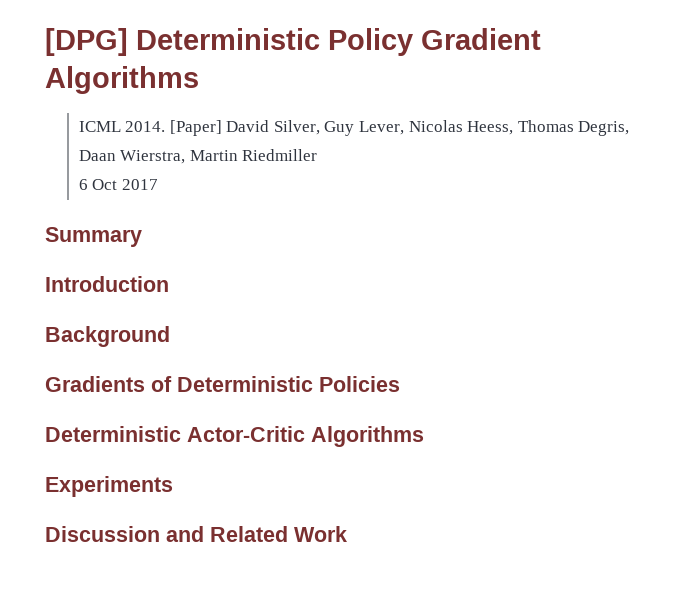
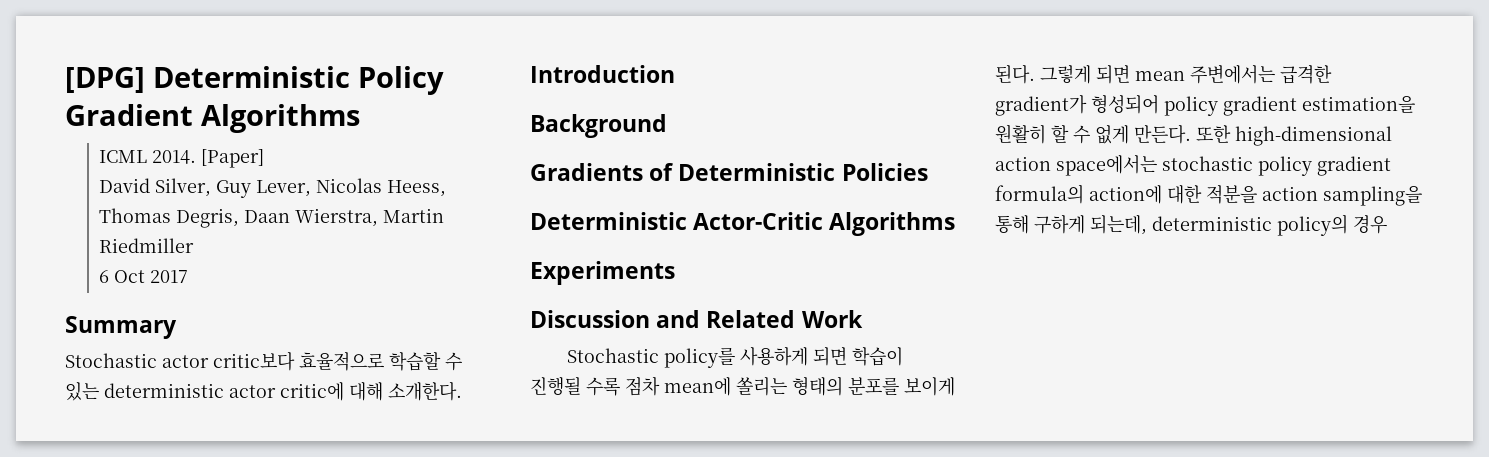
(222, 128) none -> (265, 158) //
(142, 237) none -> [65,351,462,371] [65,381,462,401] // Stochastic actor critic보다 효율적으로 학습할 수 있는 deterministic actor critic에 대해 소개한다.
(347, 534) none -> [567,347,904,368] [530,376,955,396] [995,64,1332,84] [995,95,1415,116] [995,124,1392,146] [995,155,1391,176] [995,184,1422,206] [995,214,1387,236] // Stochastic policy를 사용하게 되면 학습이 진행될 수록 점차 mean에 쏠리는 형태의 분포를 보이게 된다. 그렇게 되면 mean 주변에서는 급격한 gradient가 형성되어 policy gradient estimation을 원활히 할 수 없게 만든다. 또한 high-dimensional action space에서는 stochastic policy gradient formula의 action에 대한 적분을 action sampling을 통해 구하게 되는데, deterministic policy의 경우

